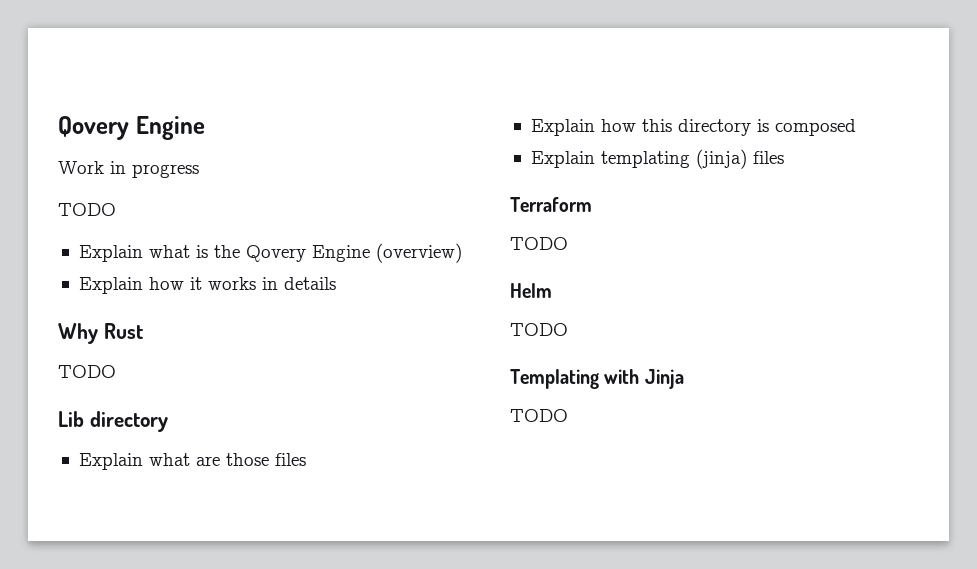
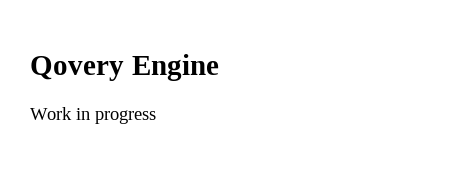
[58,203,116,216] [78,243,462,263] [78,277,336,294] [58,323,143,344] [58,365,116,378] [58,411,168,432] [78,453,306,470] [530,119,856,136] [530,149,784,169] [510,197,592,212] [510,237,568,250] [510,283,552,298] [510,323,568,336] [510,369,684,389] [510,409,568,422] // TODO // Explain what is the Qovery Engine (overview) // Explain how it works in details // Why Rust // TODO // Lib directory // Explain what are those files // Explain how this directory is composed // Explain templating (jinja) files // Terraform // TODO // Helm // TODO // Templating with Jinja // TODO -> (156, 117) none

